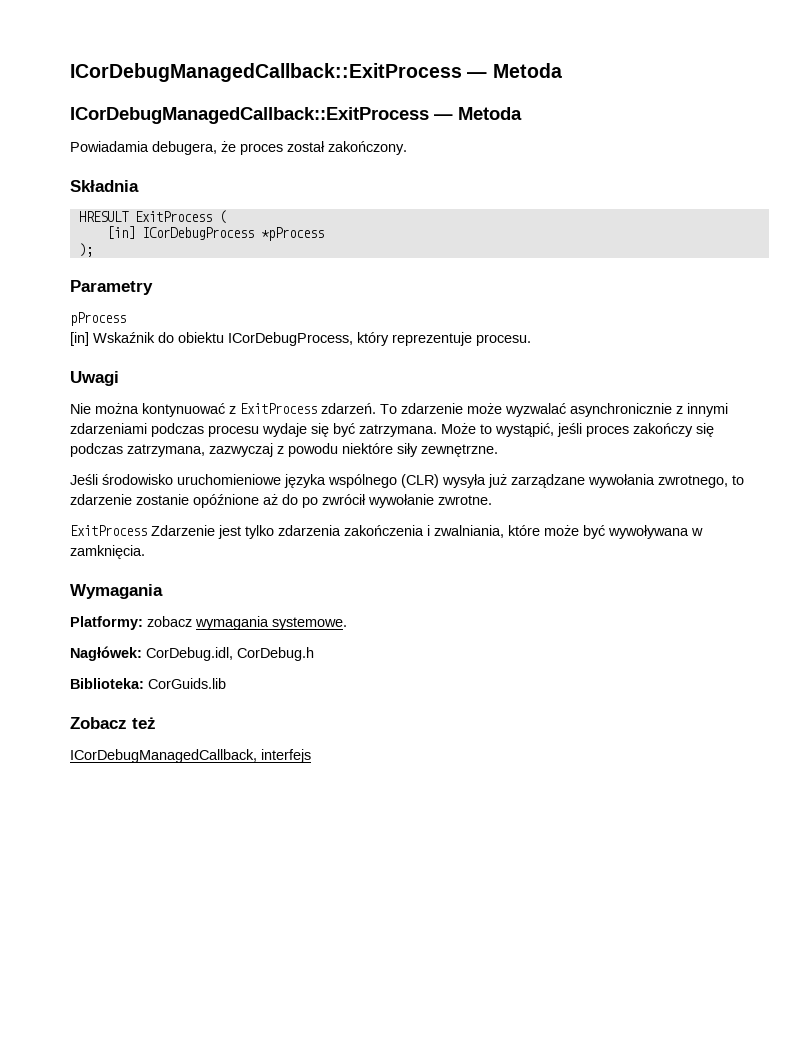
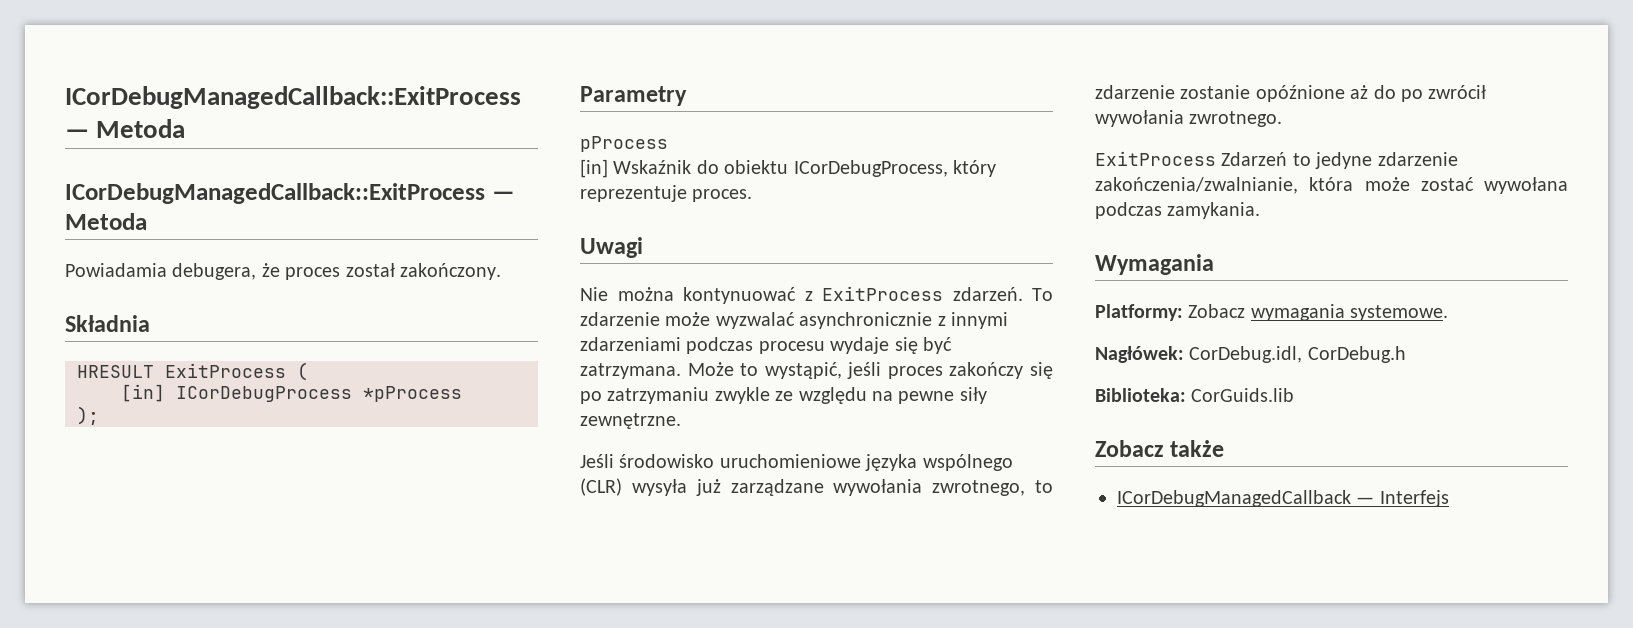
[476,334,531,346] procesu. -> [692,189,753,202] proces.
[70,443,393,457] podczas zatrzymana, zazwyczaj z powodu niektóre -> [580,387,955,404] po zatrzymaniu zwykle ze względu na pewne
[368,494,492,508] [70,525,703,539] [70,545,145,559] wywołanie zwrotne. // ExitProcess Zdarzenie jest tylko zdarzenia zakończenia i zwalniania, które może być wywoływana w zamknięcia. -> [1095,110,1283,127] [1095,151,1458,169] [1095,177,1568,194] [1095,202,1261,219] wywołania zwrotnego. // ExitProcess Zdarzeń to jedyne zdarzenie zakończenia/zwalnianie, która może zostać wywołana podczas zamykania.
[147,616,192,627] zobacz -> [1188,304,1246,318] Zobacz
[132,717,156,729] [70,749,311,763] też // ICorDebugManagedCallback, interfejs -> [1170,440,1225,457] [1117,490,1449,507] także // ICorDebugManagedCallback — Interfejs

